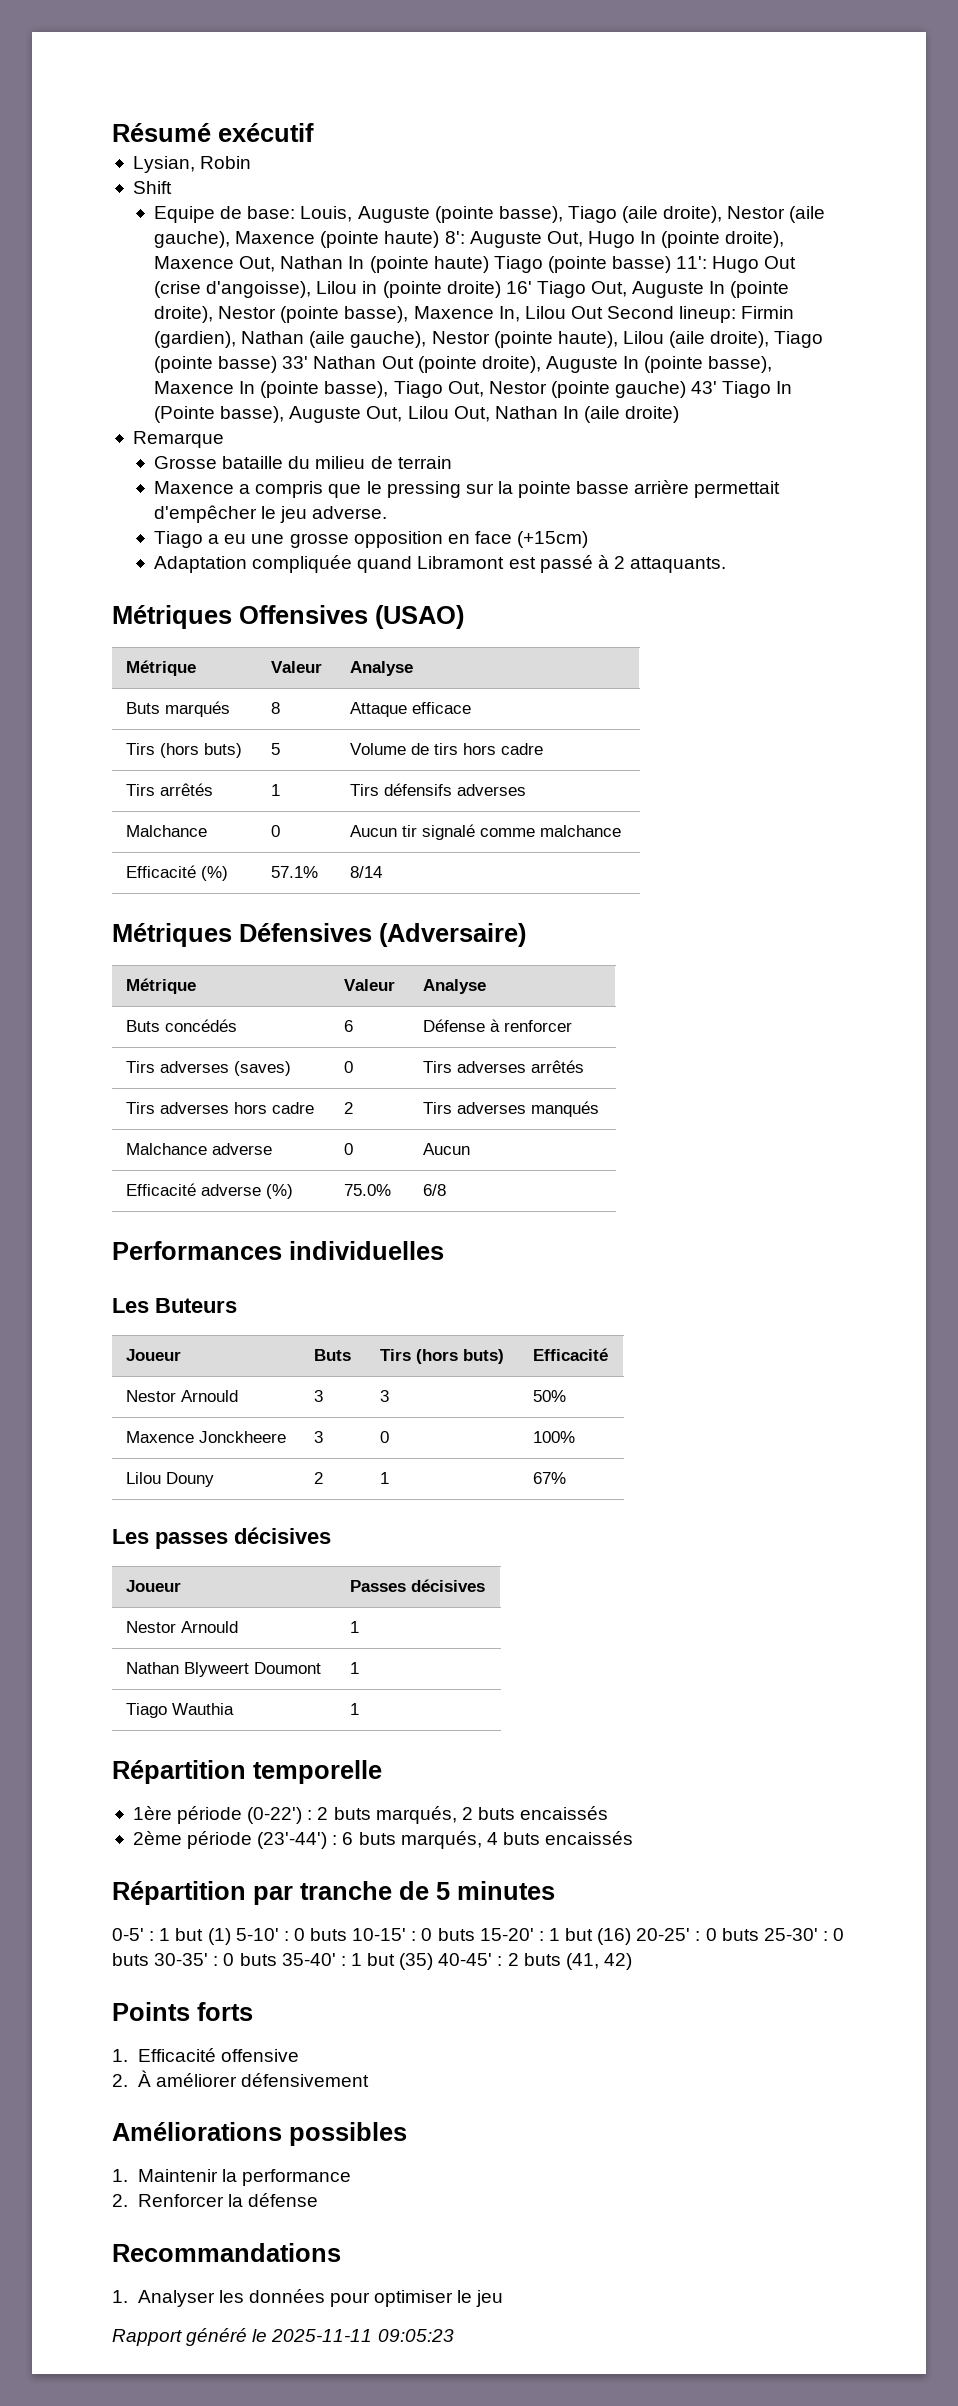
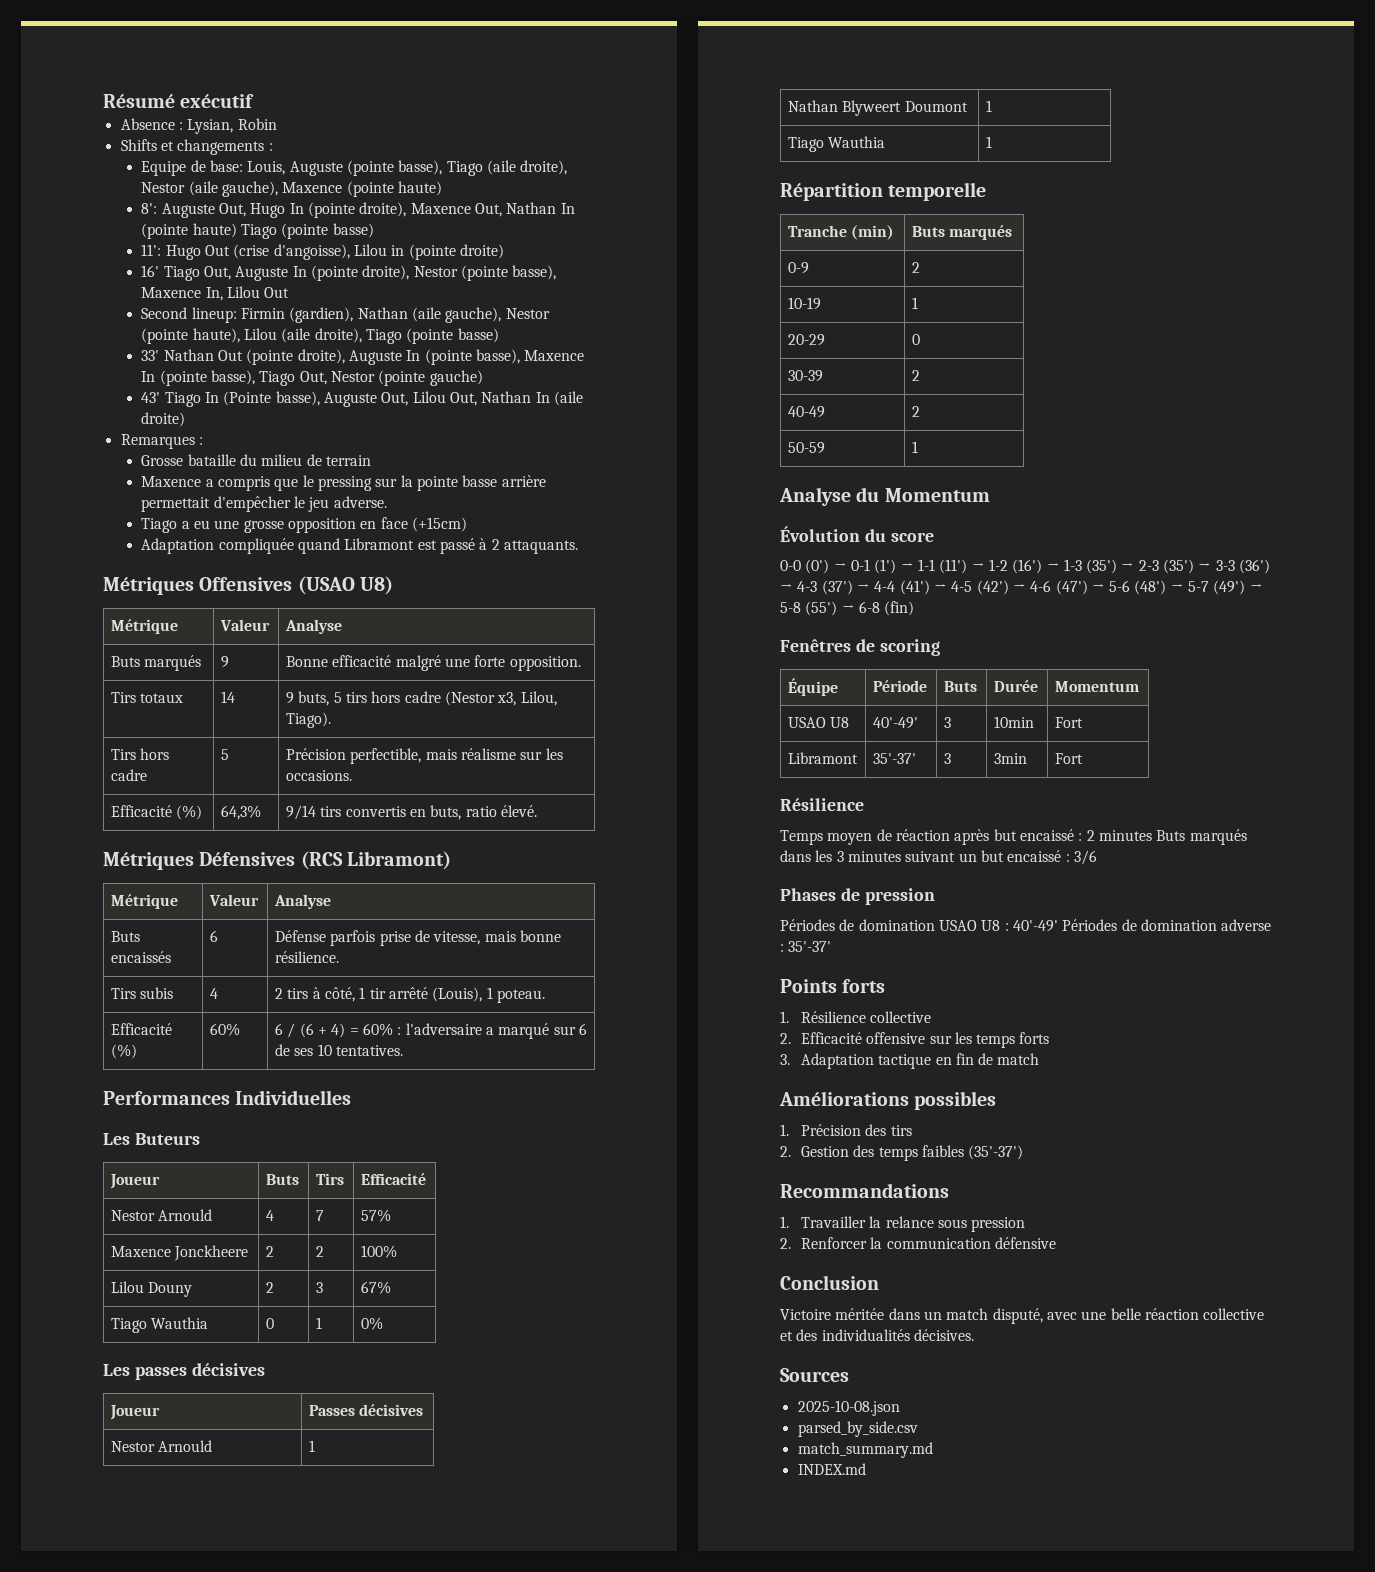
(314, 132) none -> [120,118,183,130] Absence :
[132,181,172,194] Shift -> [120,139,273,155] Shifts et changements :
(440, 239) none -> (443, 188) //
(672, 264) none -> (374, 230) //
(501, 289) none -> (505, 251) //
(603, 312) none -> (290, 292) //
(278, 364) none -> (499, 335) //
(687, 389) none -> (483, 378) //
[132,431,224,448] Remarque -> [120,434,203,449] Remarques :
[375,605,464,629] (USAO) -> [297,576,394,595] (USAO U8)
[270,702,280,714] [349,702,471,717] [125,743,242,758] [270,743,280,755] [349,743,543,755] [125,783,213,796] [270,784,280,796] [349,783,526,796] [125,825,207,837] [270,825,280,837] [349,824,621,840] [125,865,228,881] [270,866,318,878] [349,866,382,878] 8 | Attaque efficace // Tirs (hors buts) | 5 | Volume de tirs hors cadre // Tirs arrêtés | 1 | Tirs défensifs adverses // Malchance | 0 | Aucun tir signalé comme malchance // Efficacité (%) | 57.1% | 8/14 -> [220,656,229,668] [285,655,581,671] [110,692,184,703] [220,691,235,703] [285,691,557,706] [285,712,331,728] [110,748,170,760] [110,769,147,781] [220,749,229,760] [285,748,563,764] [285,770,352,781] [110,805,203,820] [220,805,261,820] [285,805,537,820] 9 | Bonne efficacité malgré une forte opposition. // Tirs totaux | 14 | 9 buts, 5 tirs hors cadre (Nestor x3, Lilou, Tiago). // Tirs hors cadre | 5 | Précision perfectible, mais réalisme sur les occasions. // Efficacité (%) | 64,3% | 9/14 tirs convertis en buts, ratio élevé.
[379,923,526,947] [125,978,196,994] [343,979,395,991] [422,979,486,994] [125,1019,237,1032] (Adversaire) // Métrique | Valeur | Analyse // Buts concédés -> [300,851,452,870] [110,894,178,909] [208,894,259,906] [273,894,331,909] [110,931,140,942] [110,951,171,963] (RCS Libramont) // Métrique | Valeur | Analyse // Buts encaissés
[489,1019,572,1032] [125,1061,291,1076] [343,1061,353,1073] [422,1060,584,1073] [125,1102,314,1114] [343,1102,353,1114] [422,1101,599,1117] [125,1143,272,1155] [343,1143,353,1155] [422,1143,470,1155] [125,1183,293,1199] [343,1184,391,1196] [422,1184,446,1196] à renforcer // Tirs adverses (saves) | 0 | Tirs adverses arrêtés // Tirs adverses hors cadre | 2 | Tirs adverses manqués // Malchance adverse | 0 | Aucun // Efficacité adverse (%) | 75.0% | 6/8 -> [330,930,561,946] [274,951,339,963] [110,987,174,999] [209,988,218,999] [274,987,545,1003] [110,1023,172,1035] [110,1044,137,1059] [209,1023,240,1036] [274,1023,587,1039] [274,1044,403,1056] parfois prise de vitesse, mais bonne résilience. // Tirs subis | 4 | 2 tirs à côté, 1 tir arrêté (Louis), 1 poteau. // Efficacité (%) | 60% | 6 / (6 + 4) = 60% : l'adversaire a marqué sur 6 de ses 10 tentatives.
[289,1241,444,1260] individuelles -> [235,1090,352,1105] Individuelles
[415,1349,504,1364] (hors buts) -> (344, 1179) none
[313,1390,323,1402] [379,1390,389,1402] [532,1390,566,1402] 3 | 3 | 50% -> [265,1210,274,1221] [315,1210,324,1221] [360,1209,391,1222] 4 | 7 | 57%
[313,1431,323,1443] [379,1431,389,1443] 3 | 0 -> [265,1246,274,1257] [315,1246,324,1257] 2 | 2
[379,1472,389,1484] [532,1472,566,1484] | 1 | 67% -> [315,1282,323,1293] [360,1281,391,1294] [110,1317,209,1333] [265,1318,274,1329] [315,1317,322,1329] [360,1317,383,1330] | 3 | 67% // Tiago Wauthia | 0 | 1 | 0%
[132,1806,609,1824] [132,1831,634,1849] [112,1881,555,1905] [112,1928,845,1945] [112,1953,632,1970] // 1ère période (0-22') : 2 buts marqués, 2 buts encaissés // 2ème période (23'-44') : 6 buts marqués, 4 buts encaissés // Répartition par tranche de 5 minutes // 0-5' : 1 but (1) 5-10' : 0 buts 10-15' : 0 buts 15-20' : 1 but (16) 20-25' : 0 buts 25-30' : 0 buts 30-35' : 0 buts 35-40' : 1 but (35) 40-45' : 2 buts (41, 42) -> [787,225,895,240] [911,225,1013,240] [787,262,809,274] [911,262,920,273] [787,297,821,310] [911,297,918,309] [787,334,825,346] [911,334,920,345] [787,370,823,382] [911,370,920,381] [787,406,825,418] [911,406,920,417] [787,442,825,454] [911,441,918,453] [779,487,990,506] [780,526,934,542] [780,559,1271,574] [780,580,1263,595] [780,601,915,616] [780,639,940,656] [787,678,838,696] [872,680,927,692] [943,681,977,692] [993,680,1038,692] [1054,681,1139,692] [787,717,850,728] [872,717,918,729] [943,717,951,728] [993,716,1034,728] [1054,717,1083,728] [787,752,858,764] [872,753,916,764] [943,753,951,764] [993,753,1027,764] [1054,753,1083,764] [780,798,864,811] [780,829,1247,845] [780,850,1097,865] [780,888,935,905] [780,919,1272,932] [780,941,832,952] // Tranche (min) | Buts marqués // 0-9 | 2 // 10-19 | 1 // 20-29 | 0 // 30-39 | 2 // 40-49 | 2 // 50-59 | 1 // Analyse du Momentum // Évolution du score // 0-0 (0') → 0-1 (1') → 1-1 (11') → 1-2 (16') → 1-3 (35') → 2-3 (35') → 3-3 (36') → 4-3 (37') → 4-4 (41') → 4-5 (42') → 4-6 (47') → 5-6 (48') → 5-7 (49') → 5-8 (55') → 6-8 (fin) // Fenêtres de scoring // Équipe | Période | Buts | Durée | Momentum // USAO U8 | 40'-49' | 3 | 10min | Fort // Libramont | 35'-37' | 3 | 3min | Fort // Résilience // Temps moyen de réaction après but encaissé : 2 minutes Buts marqués dans les 3 minutes suivant un but encaissé : 3/6 // Phases de pression // Périodes de domination USAO U8 : 40'-49' Périodes de domination adverse : 35'-37'
(128, 2055) none -> [800,1011,932,1023] [780,1033,791,1044] Résilience collective // 2.
[112,2070,369,2087] [112,2122,407,2146] [112,2169,351,2186] [112,2193,318,2207] [112,2243,341,2262] [112,2289,504,2307] [112,2328,454,2346] // 2. À améliorer défensivement // Améliorations possibles // 1. Maintenir la performance // 2. Renforcer la défense // Recommandations // 1. Analyser les données pour optimiser le jeu // Rapport généré le 2025-11-11 09:05:23 -> [929,1032,1050,1048] [780,1053,1040,1069] [779,1091,997,1110] [780,1124,912,1136] [780,1145,1024,1161] [780,1183,949,1198] [780,1216,1026,1232] [780,1237,1056,1249] [780,1275,879,1290] [780,1308,1265,1324] [780,1329,974,1341] [780,1368,849,1382] [797,1400,900,1416] [797,1421,918,1437] [797,1442,933,1458] [797,1463,866,1475] sur les temps forts // 3. Adaptation tactique en fin de match // Améliorations possibles // 1. Précision des tirs // 2. Gestion des temps faibles (35'-37') // Recommandations // 1. Travailler la relance sous pression // 2. Renforcer la communication défensive // Conclusion // Victoire méritée dans un match disputé, avec une belle réaction collective et des individualités décisives. // Sources // 2025-10-08.json // parsed_by_side.csv // match_summary.md // INDEX.md

